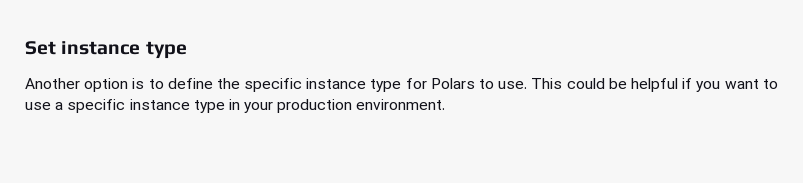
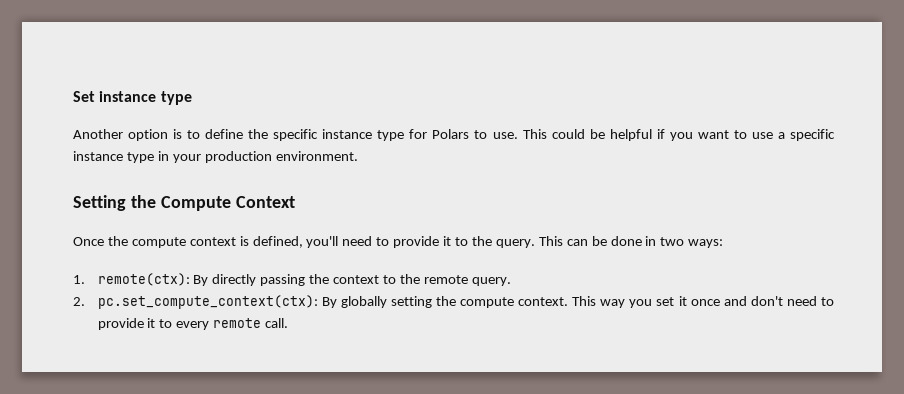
(446, 104) none -> [73,195,295,211] [73,236,724,248] [73,273,511,286] [73,295,834,309] [97,318,289,330] // Setting the Compute Context // Once the compute context is defined, you'll need to provide it to the query. This can be done in two ways: // 1. remote(ctx): By directly passing the context to the remote query. // 2. pc.set_compute_context(ctx): By globally setting the compute context. This way you set it once and don't need to provide it to every remote call.

